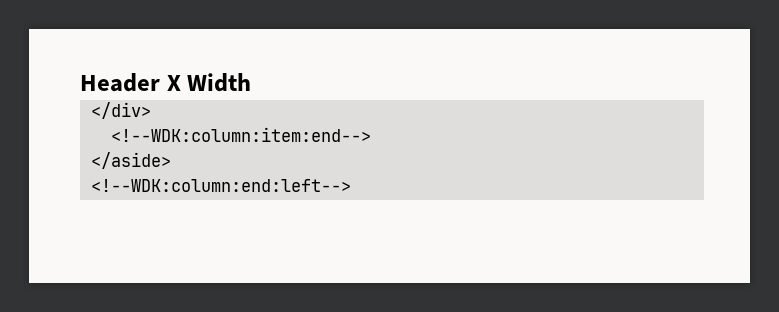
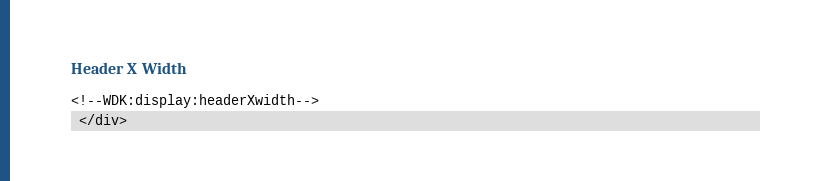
(252, 82) none -> [71,94,319,108] // <!--WDK:display:headerXwidth-->
[110,127,371,142] [90,152,171,169] [90,179,351,192] // <!--WDK:column:item:end--> // </aside> // <!--WDK:column:end:left--> -> (127, 119) none

